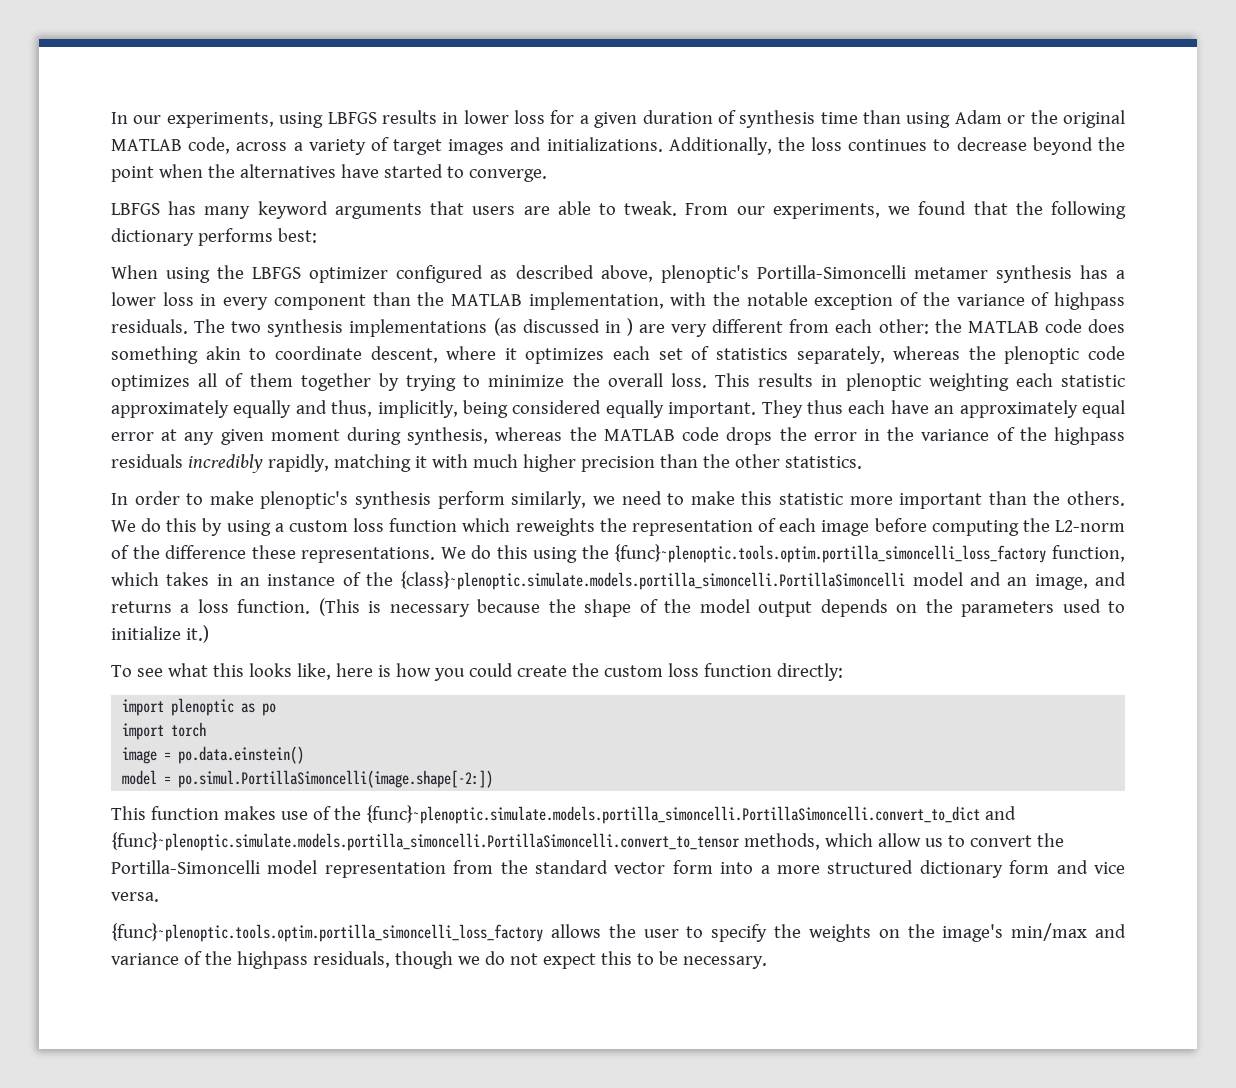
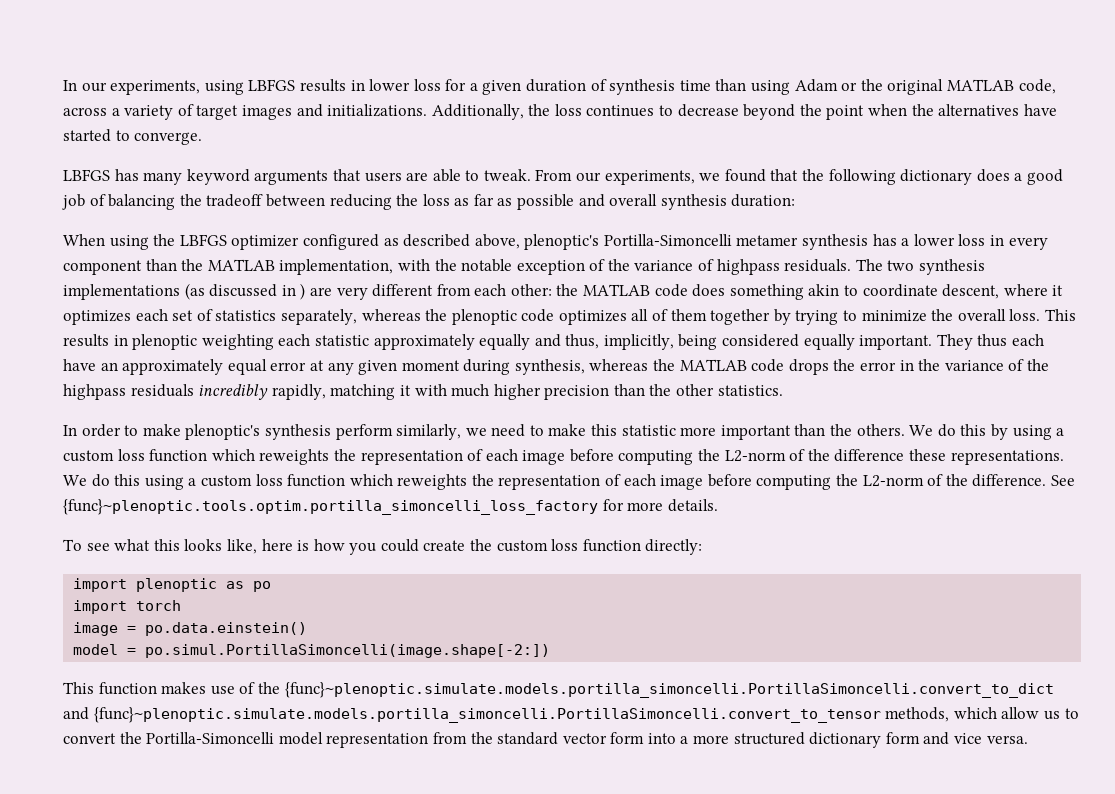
[197,228,317,246] performs best: -> [976,169,1063,185] [62,194,796,210] does a good job of balancing the tradeoff between reducing the loss as far as possible and overall synthesis duration:
[581,544,1125,563] [111,571,1126,590] [111,598,1126,617] [111,625,209,643] the {func}~plenoptic.tools.optim.portilla_simoncelli_loss_factory function, which takes in an instance of the {class}~plenoptic.simulate.models.portilla_simoncelli.PortillaSimoncelli model and an image, and returns a loss function. (This is necessary because the shape of the model output depends on the parameters used to initialize it.) -> [188,474,1075,490] [63,499,718,515] a custom loss function which reweights the representation of each image before computing the L2-norm of the difference. See {func}~plenoptic.tools.optim.portilla_simoncelli_loss_factory for more details.
[111,923,1127,942] [111,951,767,969] // {func}~plenoptic.tools.optim.portilla_simoncelli_loss_factory allows the user to specify the weights on the image's min/max and variance of the highpass residuals, though we do not expect this to be necessary. -> (1028, 739) none

